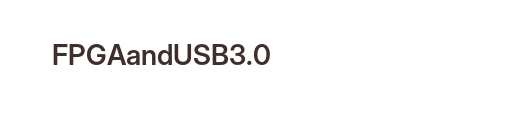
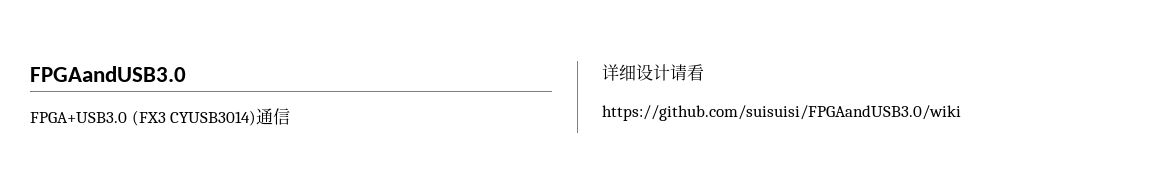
(271, 54) none -> [30,108,291,126] [602,64,704,81] [602,105,961,121] // FPGA+USB3.0 (FX3 CYUSB3014)通信 // 详细设计请看 // https://github.com/suisuisi/FPGAandUSB3.0/wiki

